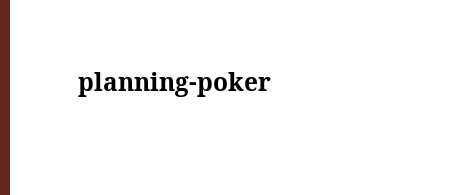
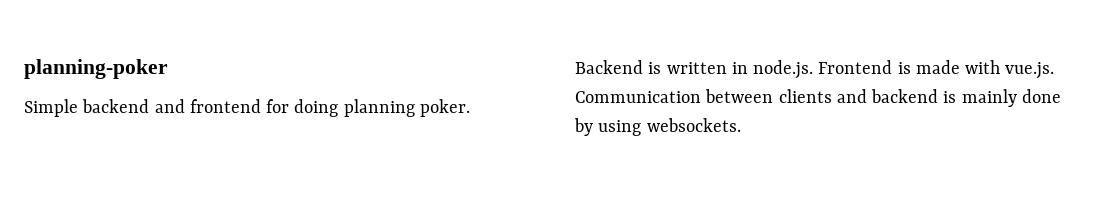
(271, 84) none -> [24,99,470,117] [575,60,1055,79] [575,89,1061,107] [574,118,741,136] // Simple backend and frontend for doing planning poker. Backend is written in node.js. Frontend is made with vue.js. Communication between clients and backend is mainly done by using websockets.

